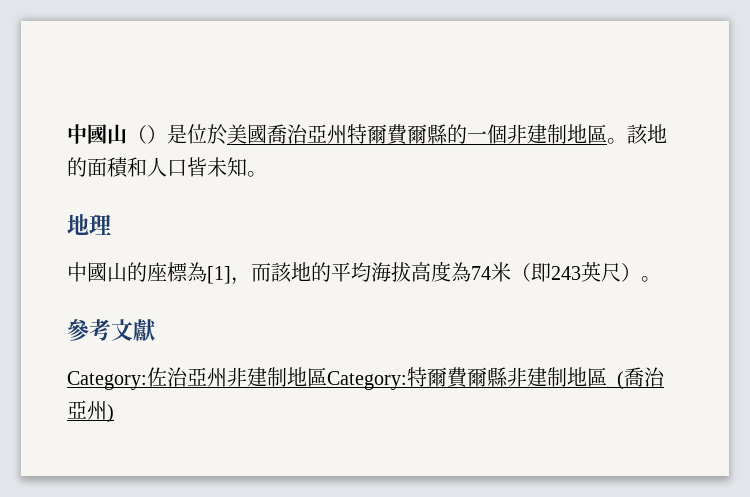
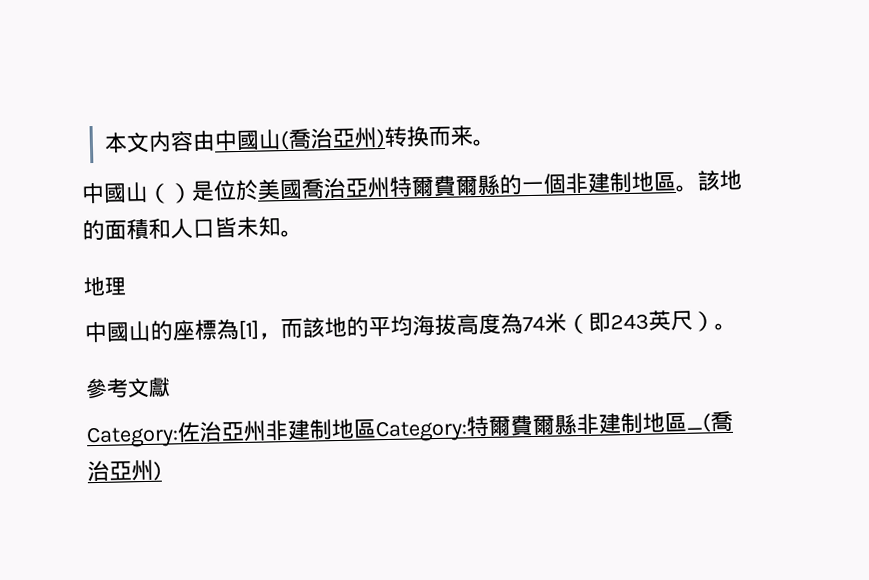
(67, 134) none -> [104,125,497,154] 本文内容由中國山(喬治亞州)转换而来。 //

